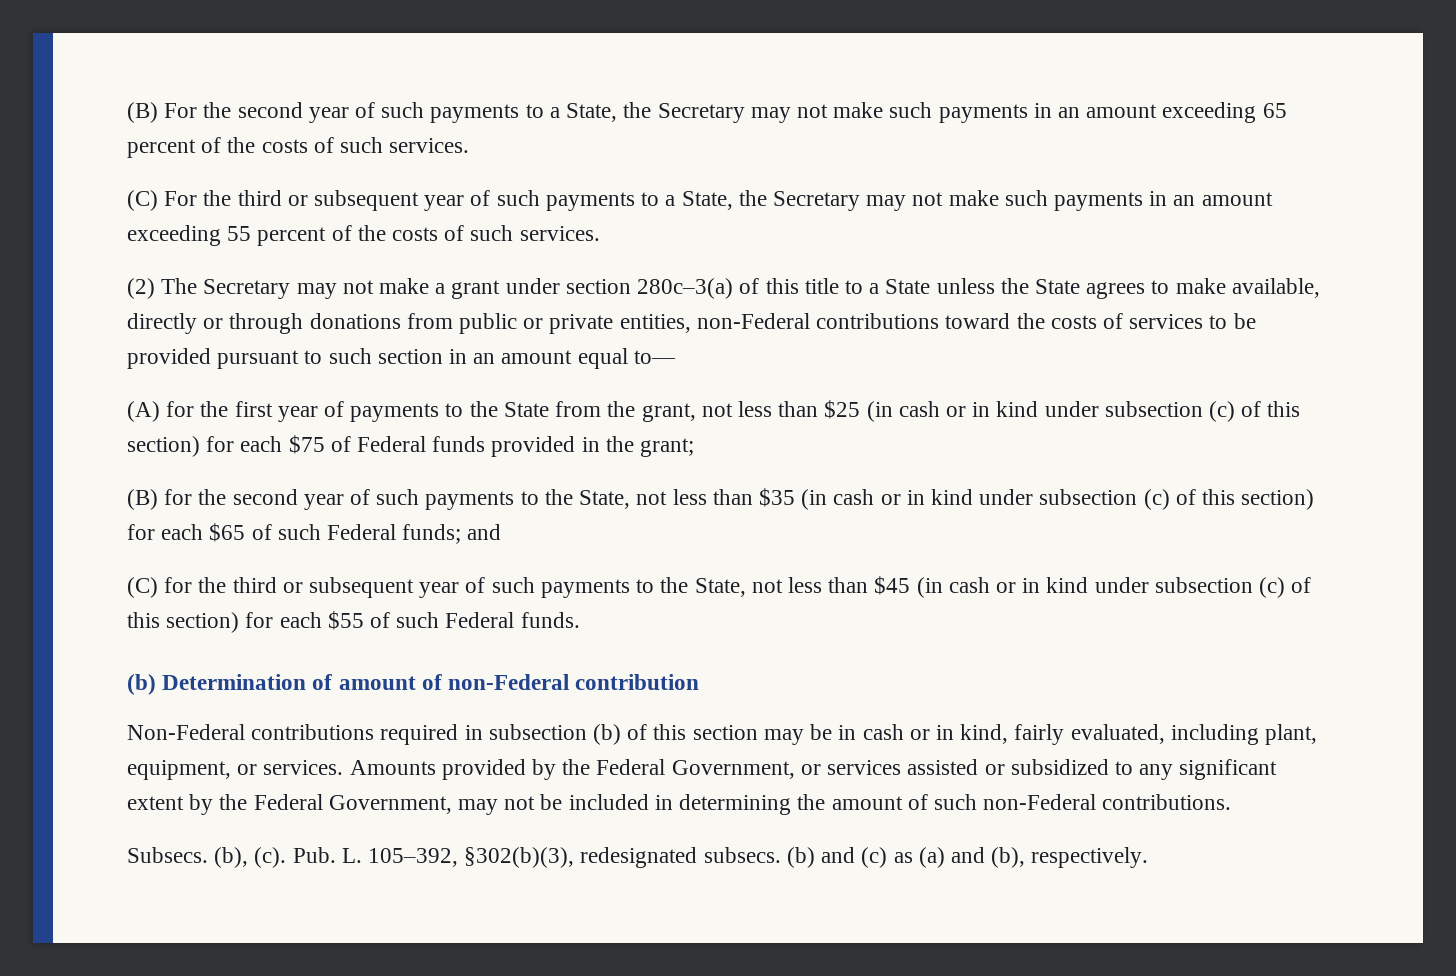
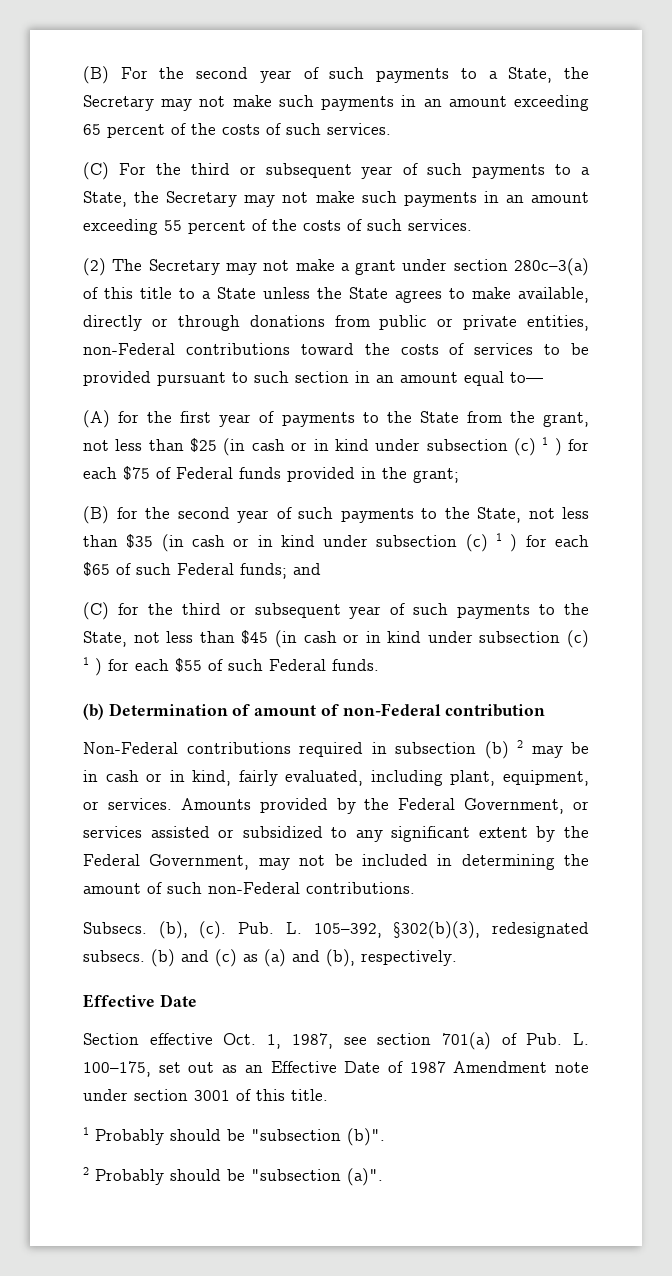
[1241,401,1301,417] [127,436,200,457] of this section) -> [542,437,562,456] 1 )
[1175,489,1315,510] of this section) -> [496,533,518,552] 1 )
[1291,577,1312,593] [127,612,240,633] of this section) -> [83,657,102,676] 1 )
[627,724,758,740] of this section -> [517,740,523,748] 2
(1149, 857) none -> [83,994,197,1008] [83,1032,589,1050] [83,1061,589,1077] [83,1089,328,1101] [83,1127,385,1146] [83,1167,383,1186] // Effective Date // Section effective Oct. 1, 1987, see section 701(a) of Pub. L. 100–175, set out as an Effective Date of 1987 Amendment note under section 3001 of this title. // 1 Probably should be "subsection (b)". // 2 Probably should be "subsection (a)".

